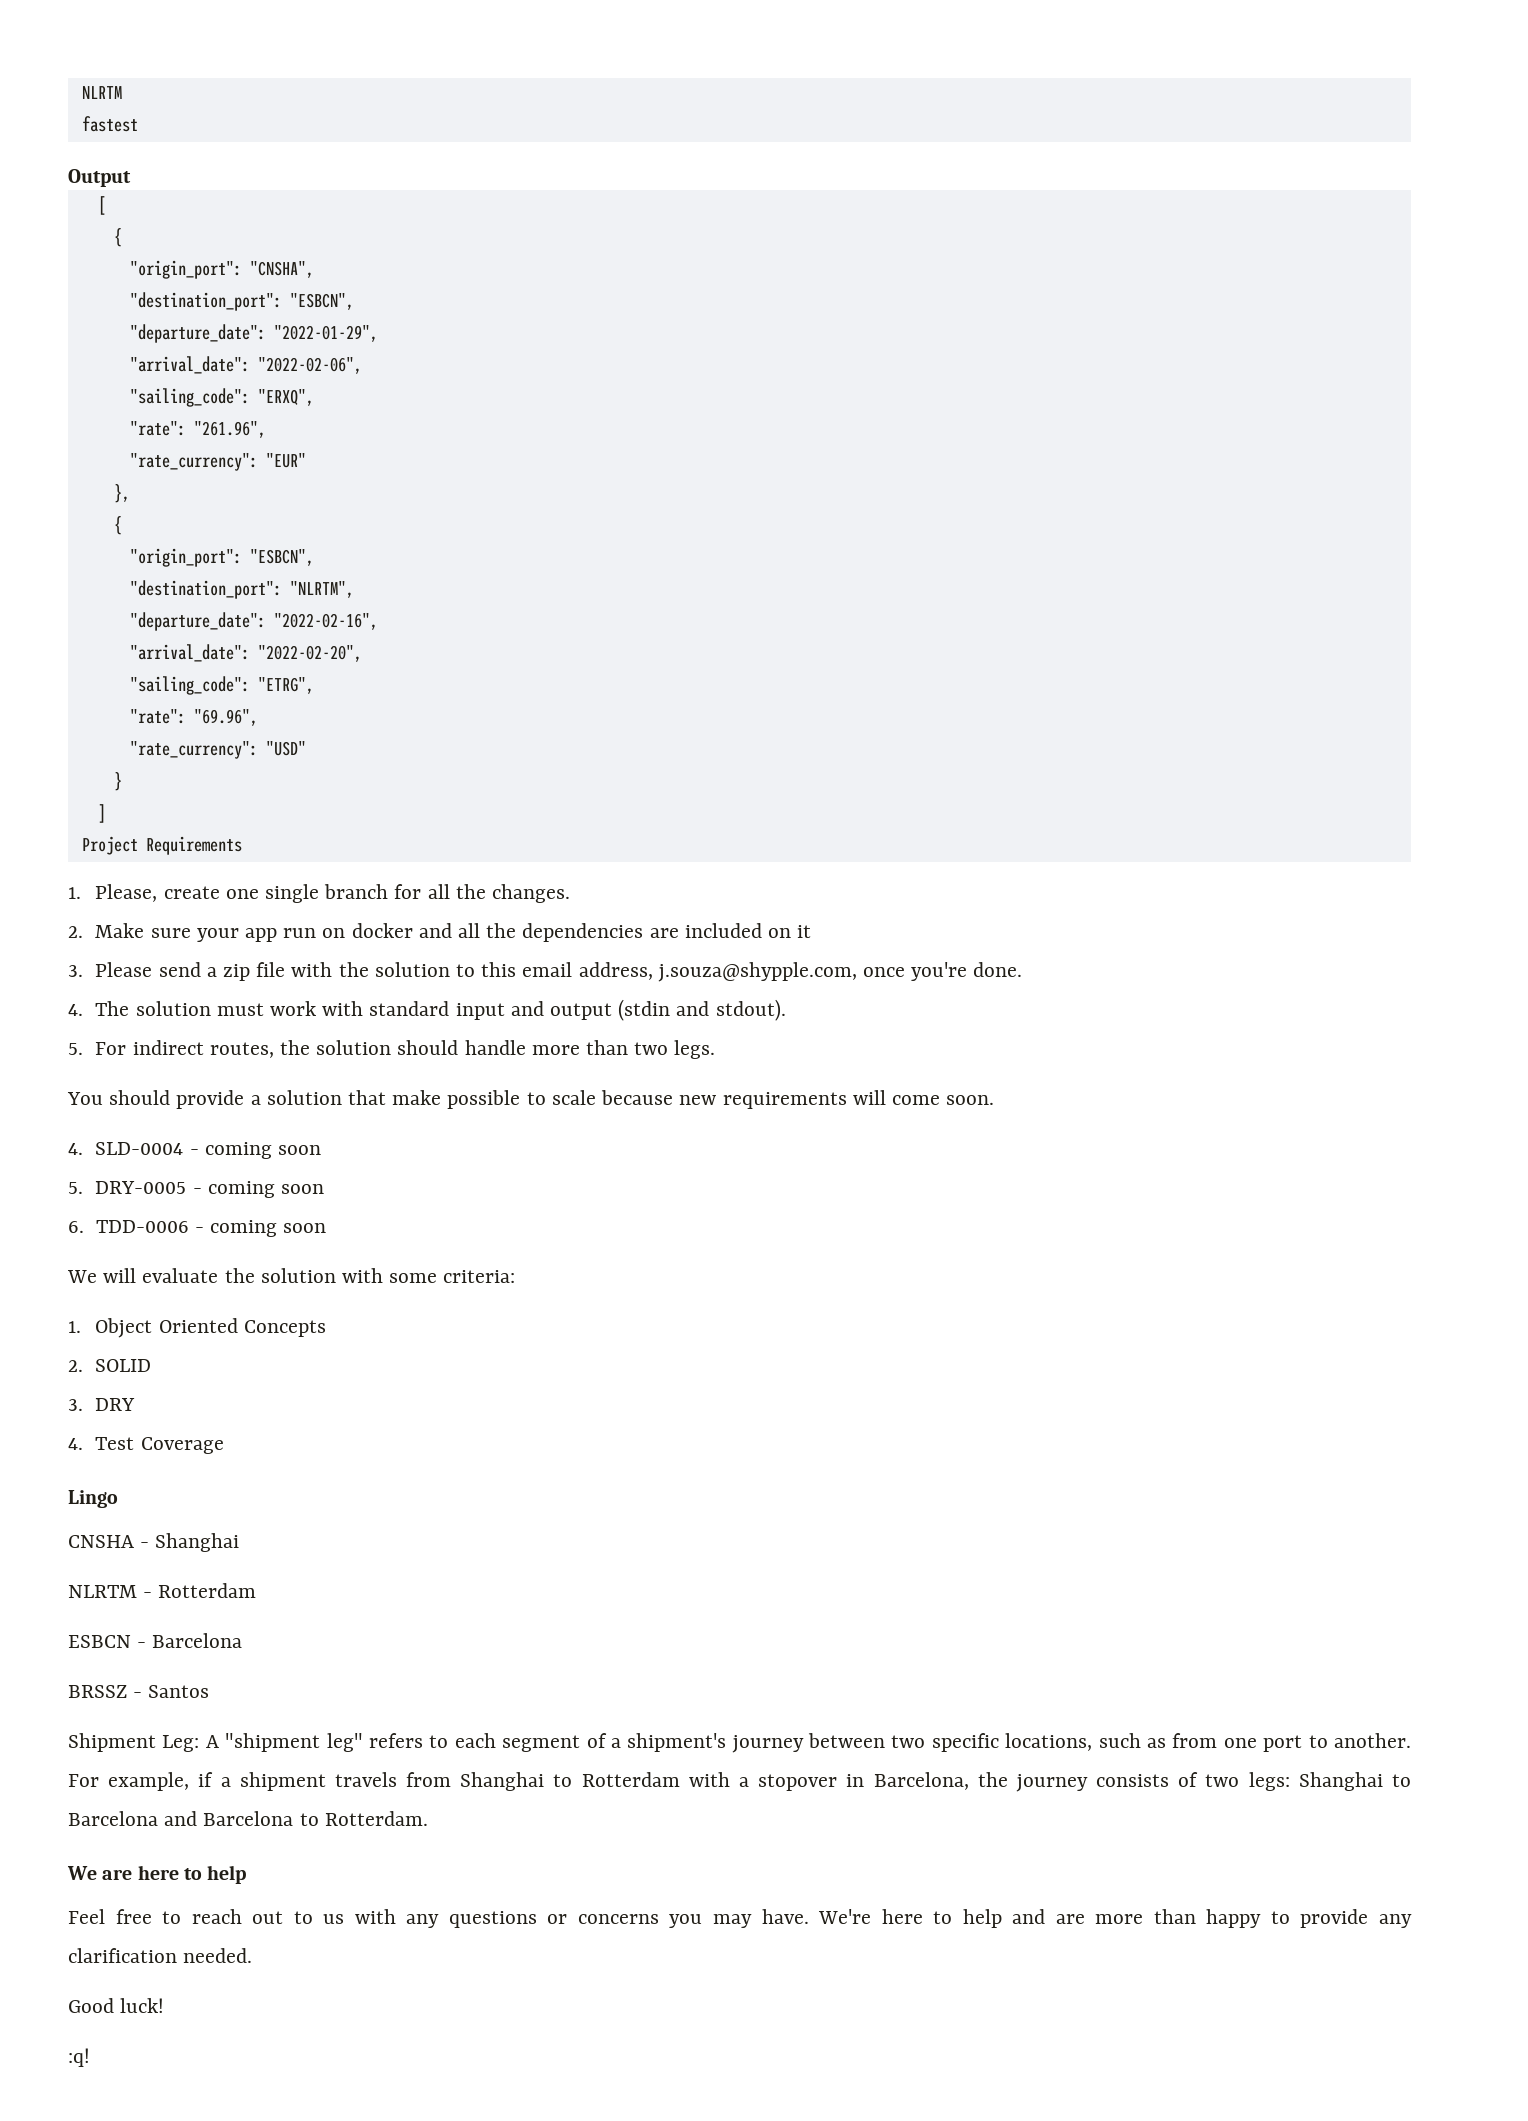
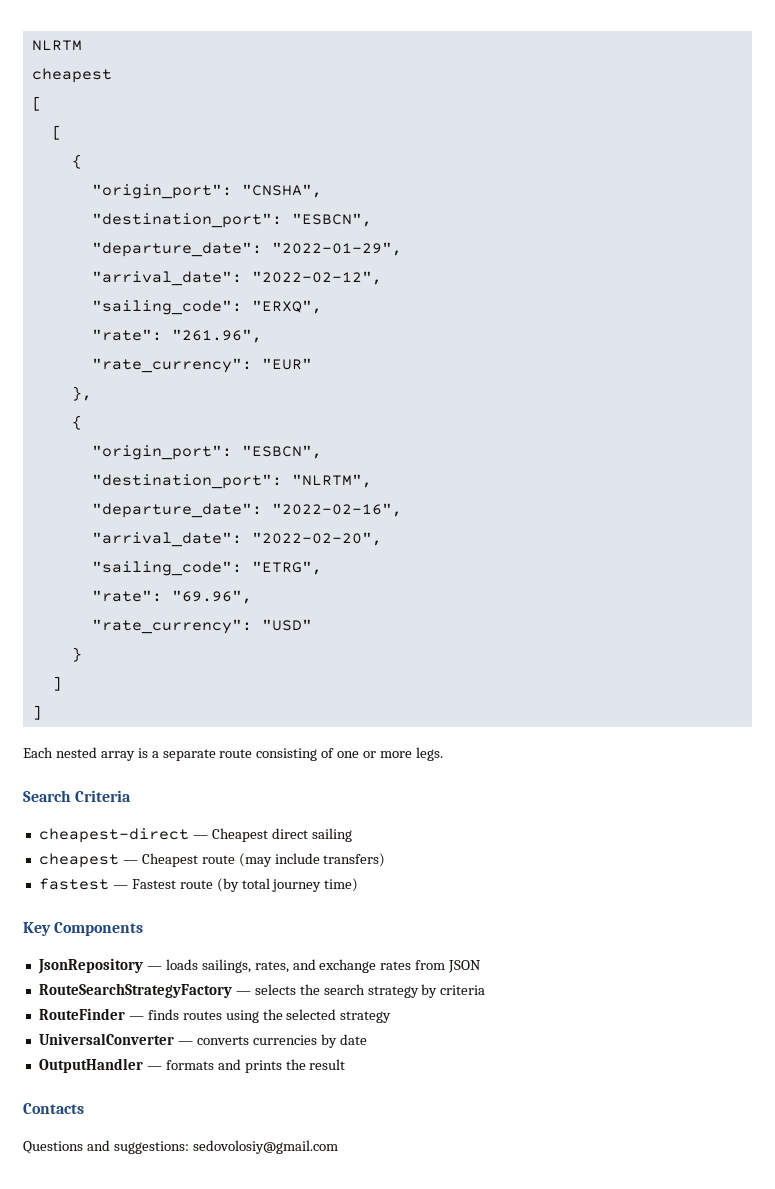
[81,116,138,132] [68,169,131,187] fastest // Output -> [31,68,112,83] [31,96,42,111] cheapest // [
[257,357,362,374] "2022-02-06", -> [251,271,382,285] "2022-02-12",
[81,836,242,855] [68,884,570,903] [68,923,812,942] [68,962,1023,982] [68,999,786,1021] [68,1040,716,1059] [67,1090,995,1109] [68,1142,321,1159] [68,1181,324,1198] [68,1220,327,1237] [67,1268,516,1283] [68,1318,326,1338] [68,1359,152,1372] [68,1398,136,1411] [68,1437,224,1454] [68,1490,118,1508] [68,1533,240,1552] [68,1583,257,1598] [68,1633,243,1648] [68,1685,210,1698] [68,1733,1411,1753] [68,1772,1411,1792] [68,1811,428,1826] [67,1865,247,1884] [68,1909,1412,1928] [68,1948,253,1963] [68,1998,165,2013] [68,2048,90,2067] Project Requirements // 1. Please, create one single branch for all the changes. // 2. Make sure your app run on docker and all the dependencies are included on it // 3. Please send a zip file with the solution to this email address, j.souza@shypple.com, once you're done. // 4. The solution must work with standard input and output (stdin and stdout). // 5. For indirect routes, the solution should handle more than two legs. // You should provide a solution that make possible to scale because new requirements will come soon. // 4. SLD-0004 - coming soon // 5. DRY-0005 - coming soon // 6. TDD-0006 - coming soon // We will evaluate the solution with some criteria: // 1. Object Oriented Concepts // 2. SOLID // 3. DRY // 4. Test Coverage // Lingo // CNSHA - Shanghai // NLRTM - Rotterdam // ESBCN - Barcelona // BRSSZ - Santos // Shipment Leg: A "shipment leg" refers to each segment of a shipment's journey between two specific locations, such as from one port to another. For example, if a shipment travels from Shanghai to Rotterdam with a stopover in Barcelona, the journey consists of two legs: Shanghai to Barcelona and Barcelona to Rotterdam. // We are here to help // Feel free to reach out to us with any questions or concerns you may have. We're here to help and are more than happy to provide any clarification needed. // Good luck! // :q! -> [31,705,42,720] [23,747,443,761] [23,790,132,802] [38,828,352,843] [38,853,386,868] [38,878,359,892] [23,922,144,936] [37,958,482,974] [38,983,486,998] [38,1008,392,1023] [38,1033,367,1048] [38,1058,346,1073] [23,1103,84,1114] [23,1140,338,1154] ] // Each nested array is a separate route consisting of one or more legs. // Search Criteria // cheapest-direct — Cheapest direct sailing // cheapest — Cheapest route (may include transfers) // fastest — Fastest route (by total journey time) // Key Components // JsonRepository — loads sailings, rates, and exchange rates from JSON // RouteSearchStrategyFactory — selects the search strategy by criteria // RouteFinder — finds routes using the selected strategy // UniversalConverter — converts currencies by date // OutputHandler — formats and prints the result // Contacts // Questions and suggestions: sedovolosiy@gmail.com

